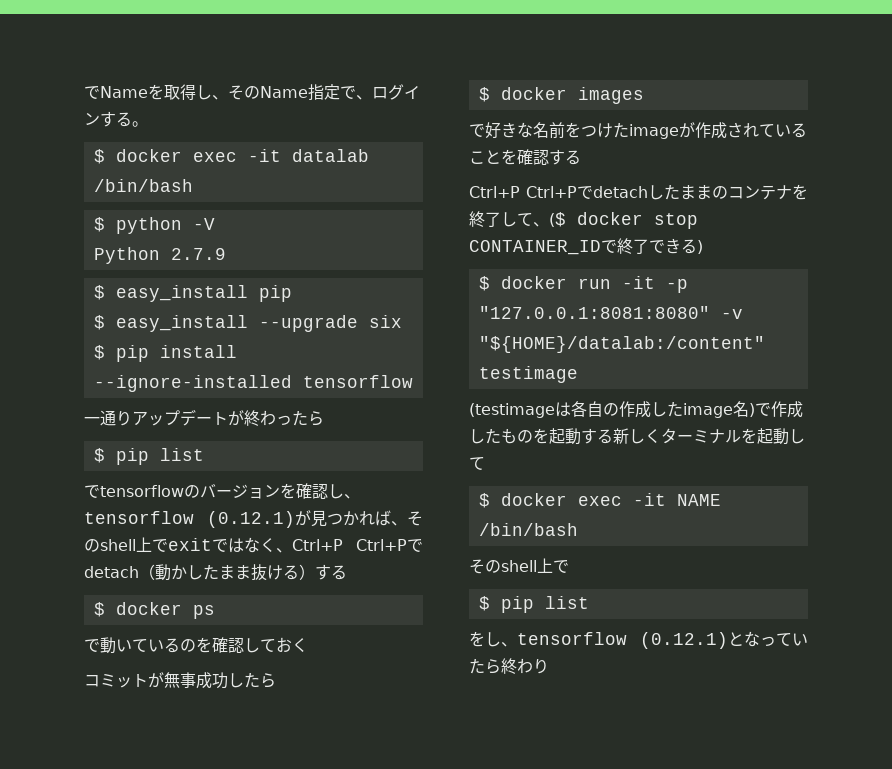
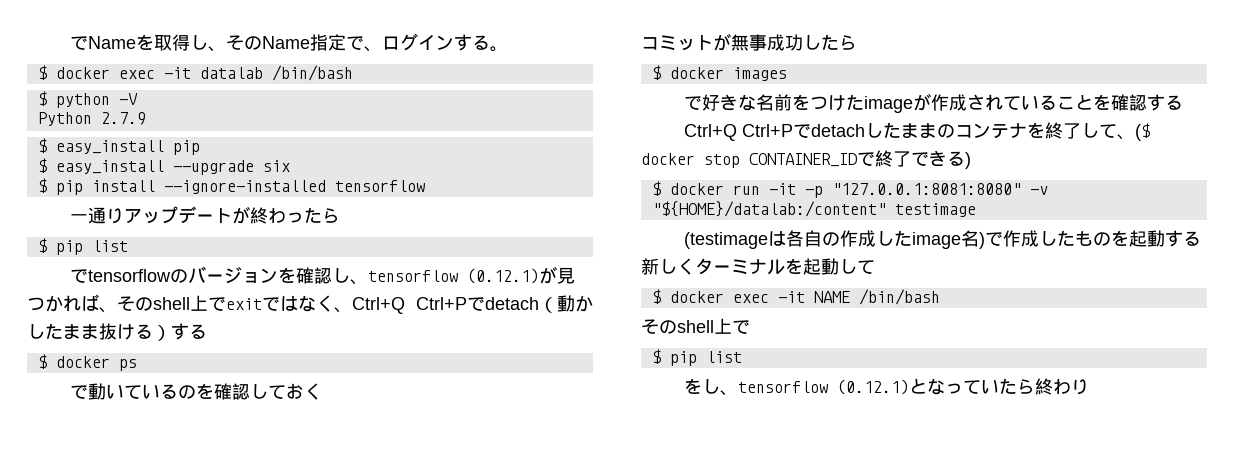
[292,539,343,551] Ctrl+P -> [352,297,405,314] Ctrl+Q
[469,186,520,198] Ctrl+P -> [684,124,738,141] Ctrl+Q

